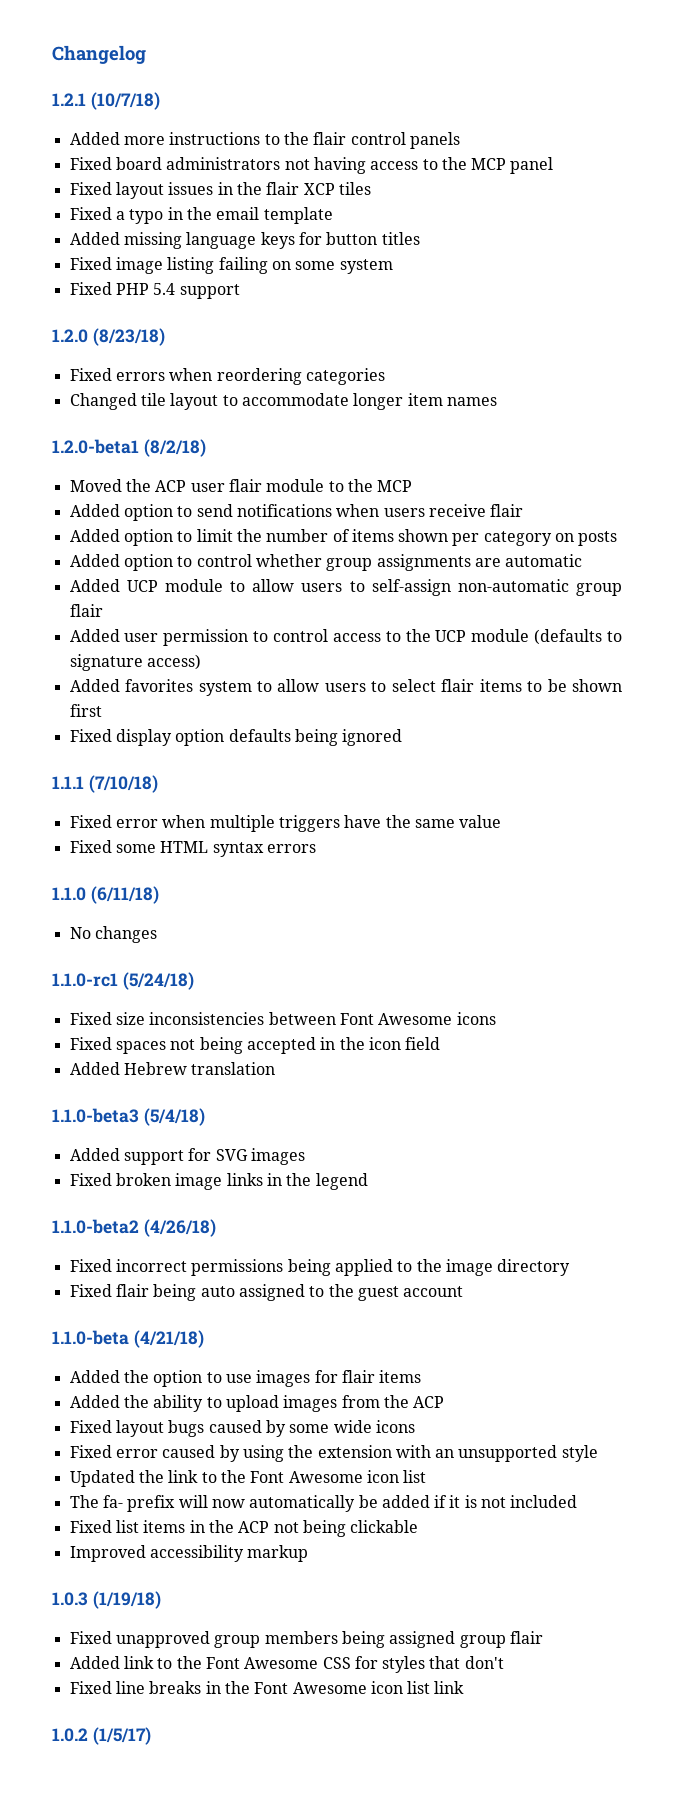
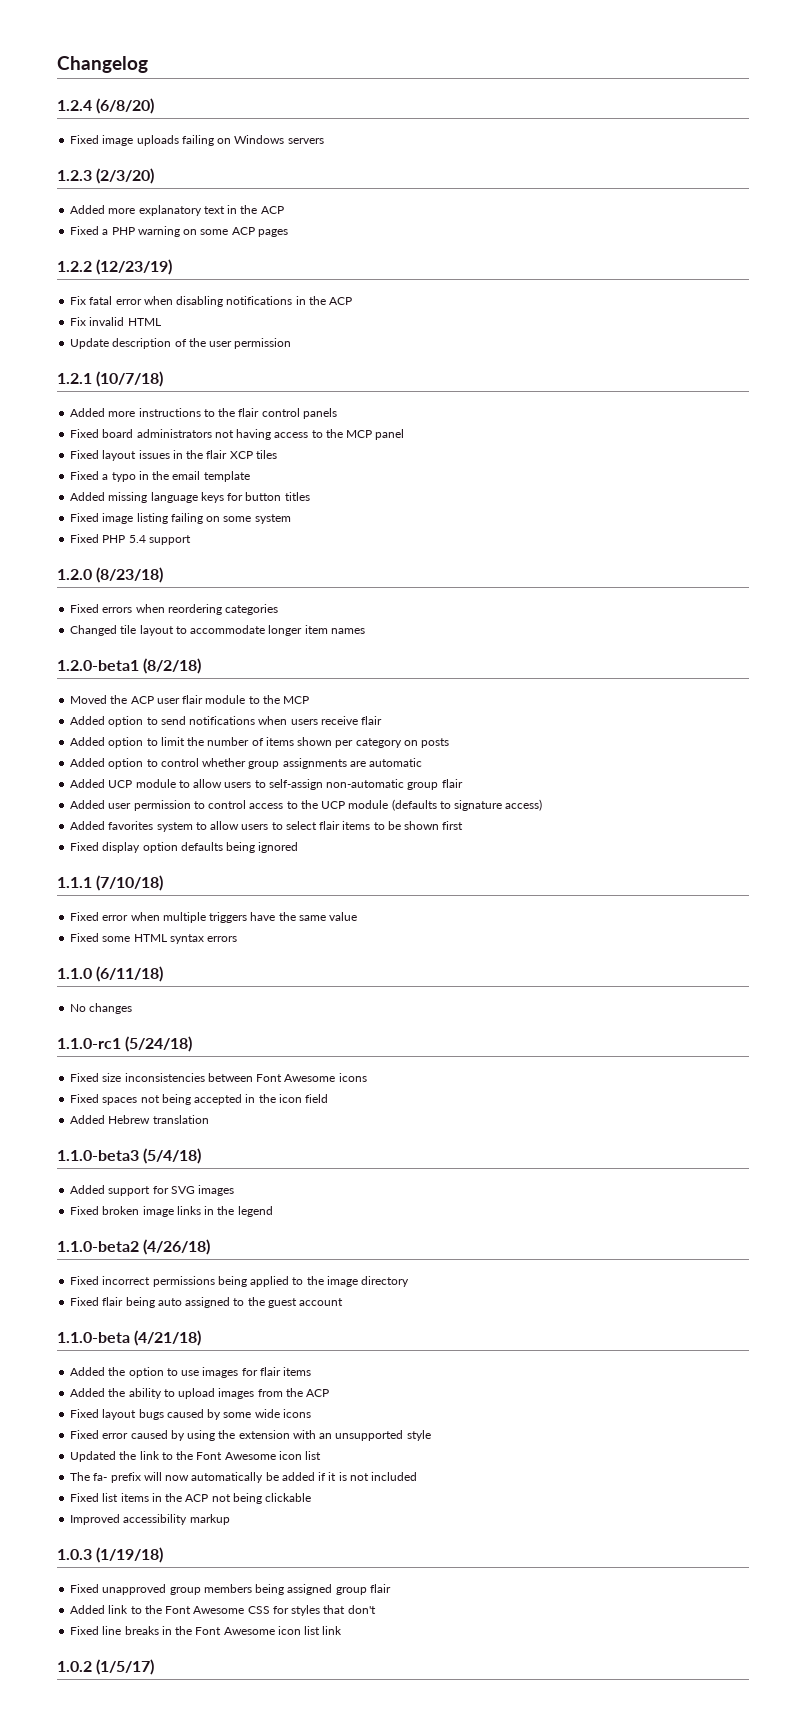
(146, 54) none -> [57,98,155,114] [70,135,324,146] [57,168,155,184] [70,205,284,216] [70,226,288,237] [57,259,173,275] [70,296,353,307] [70,317,161,326] [70,338,292,349] // 1.2.4 (6/8/20) // Fixed image uploads failing on Windows servers // 1.2.3 (2/3/20) // Added more explanatory text in the ACP // Fixed a PHP warning on some ACP pages // 1.2.2 (12/23/19) // Fix fatal error when disabling notifications in the ACP // Fix invalid HTML // Update description of the user permission

